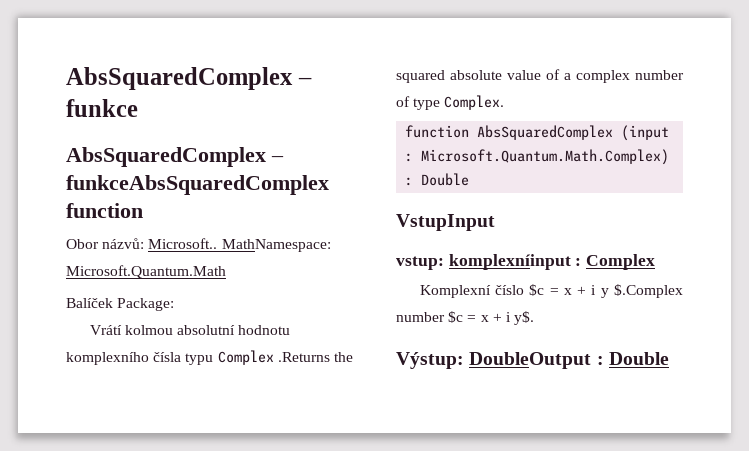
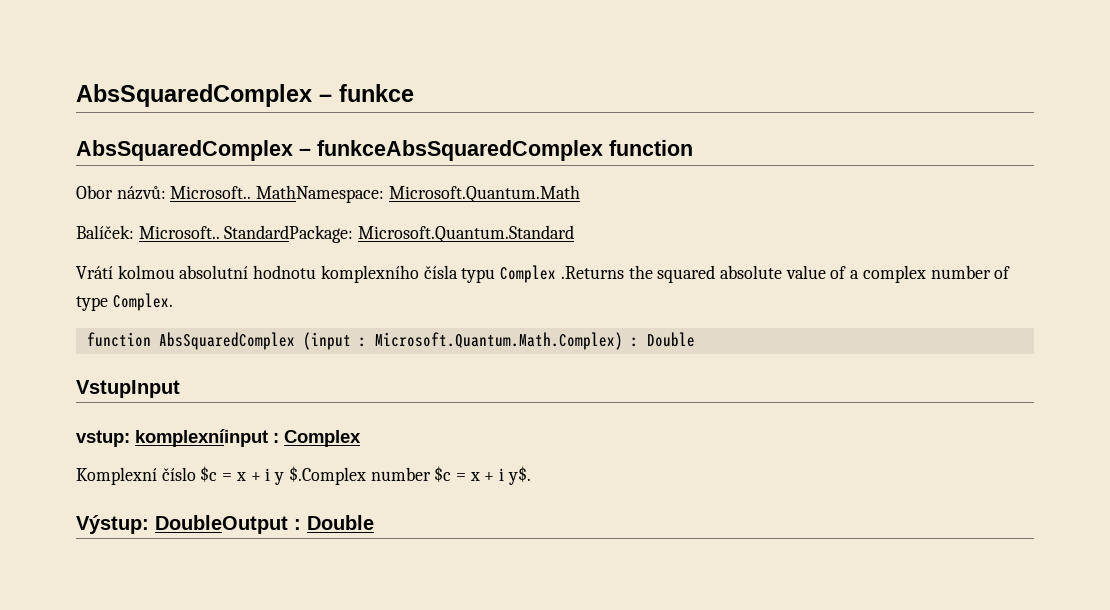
[66,298,175,311] Balíček Package: -> [76,225,575,243] Balíček: Microsoft.. StandardPackage: Microsoft.Quantum.Standard

